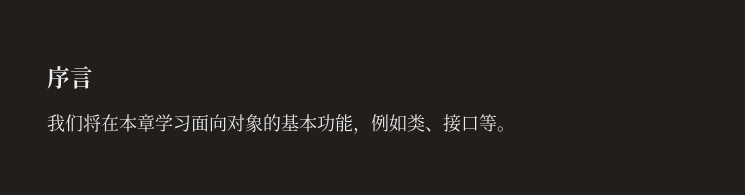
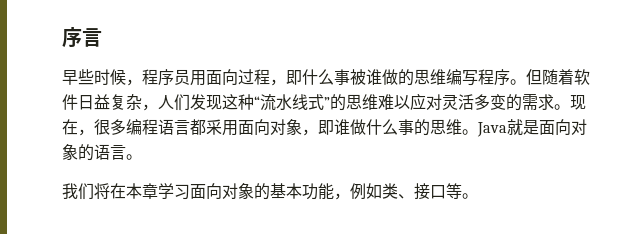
(93, 77) none -> [62,69,590,86] [62,93,586,111] [62,119,587,137] [62,144,142,161] // 早些时候，程序员用面向过程，即什么事被谁做的思维编写程序。但随着软件日益复杂，人们发现这种“流水线式”的思维难以应对灵活多变的需求。现在，很多编程语言都采用面向对象，即谁做什么事的思维。Java就是面向对象的语言。

